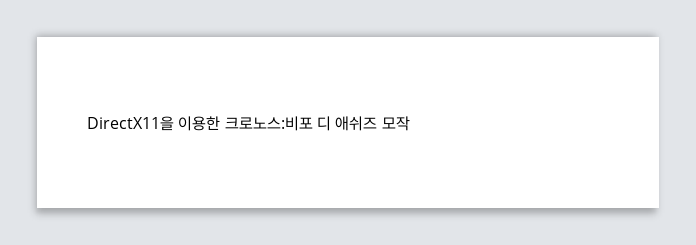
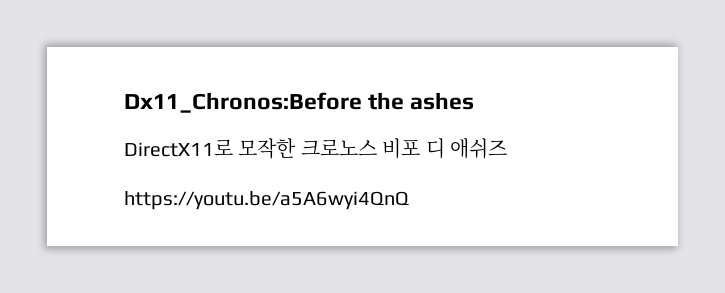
[87,116,313,131] DirectX11을 이용한 크로노스:비포 -> [124,92,475,113] [124,138,421,159] Dx11_Chronos:Before the ashes // DirectX11로 모작한 크로노스 비포
[381,116,410,131] 모작 -> [124,191,409,210] // https://youtu.be/a5A6wyi4QnQ

